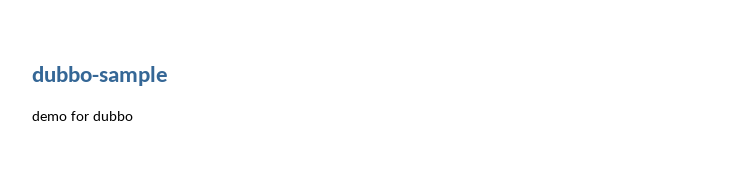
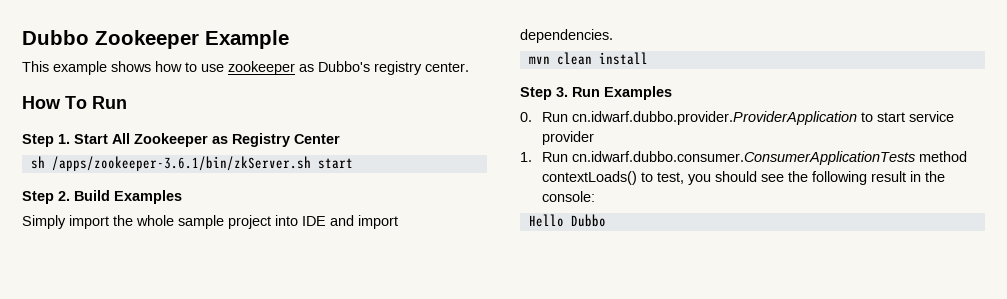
[32,66,168,86] [32,111,133,121] dubbo-sample // demo for dubbo -> [22,30,289,49] [22,61,469,75] [22,96,127,109] [22,133,340,147] [30,156,353,171] [22,190,182,204] [22,215,398,229] [520,29,613,43] [528,52,648,65] [520,86,672,100] [520,111,955,125] [542,131,595,145] [520,151,968,165] [542,171,946,185] [542,191,596,202] [528,214,606,227] Dubbo Zookeeper Example // This example shows how to use zookeeper as Dubbo's registry center. // How To Run // Step 1. Start All Zookeeper as Registry Center // sh /apps/zookeeper-3.6.1/bin/zkServer.sh start // Step 2. Build Examples // Simply import the whole sample project into IDE and import dependencies. // mvn clean install // Step 3. Run Examples // 0. Run cn.idwarf.dubbo.provider.ProviderApplication to start service provider // 1. Run cn.idwarf.dubbo.consumer.ConsumerApplicationTests method contextLoads() to test, you should see the following result in the console: // Hello Dubbo

